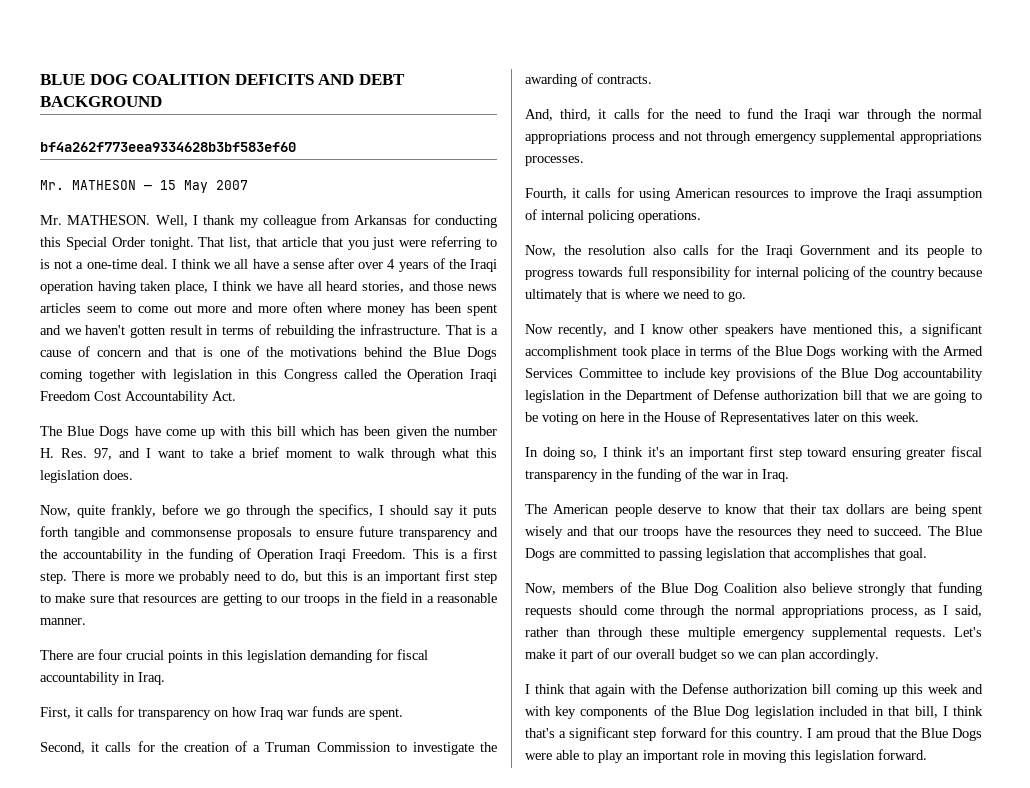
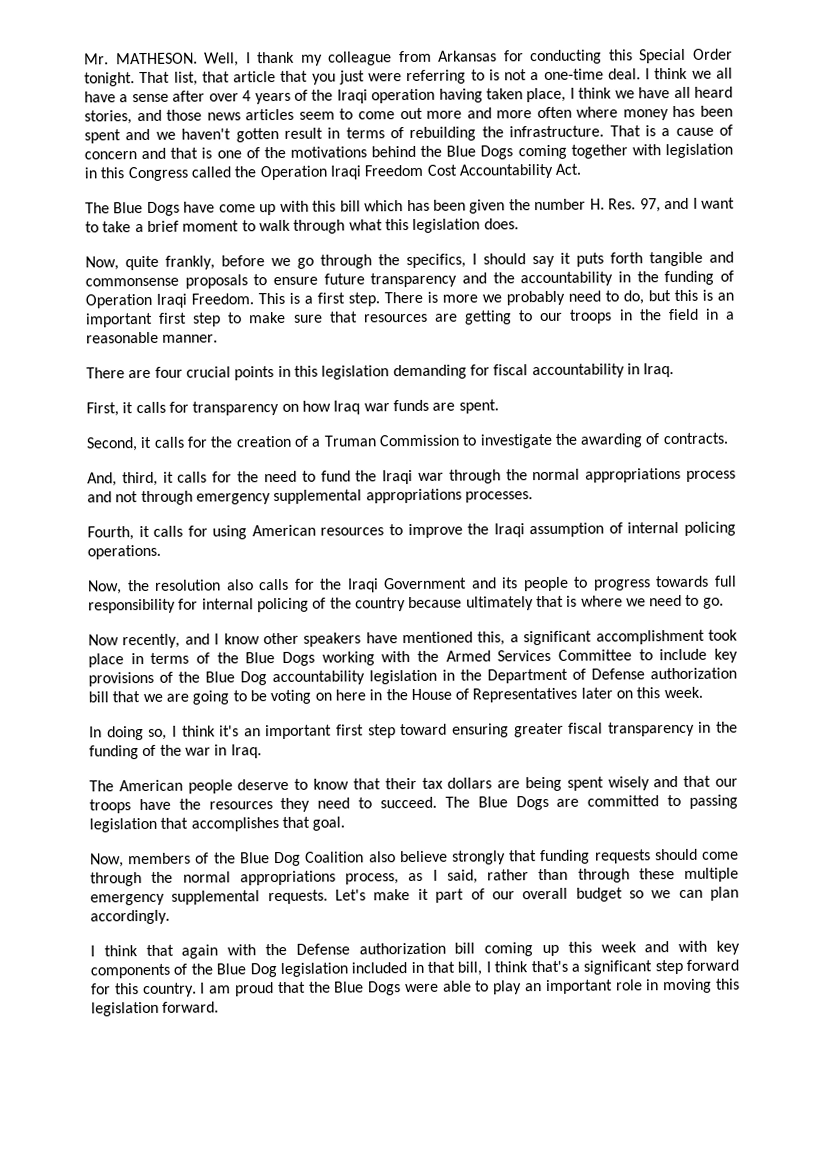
[40,74,405,85] [40,96,162,107] [40,142,296,152] [40,180,248,193] BLUE DOG COALITION DEFICITS AND DEBT BACKGROUND // bf4a262f773eea9334628b3bf583ef60 // Mr. MATHESON — 15 May 2007 // -> (84, 59) none

